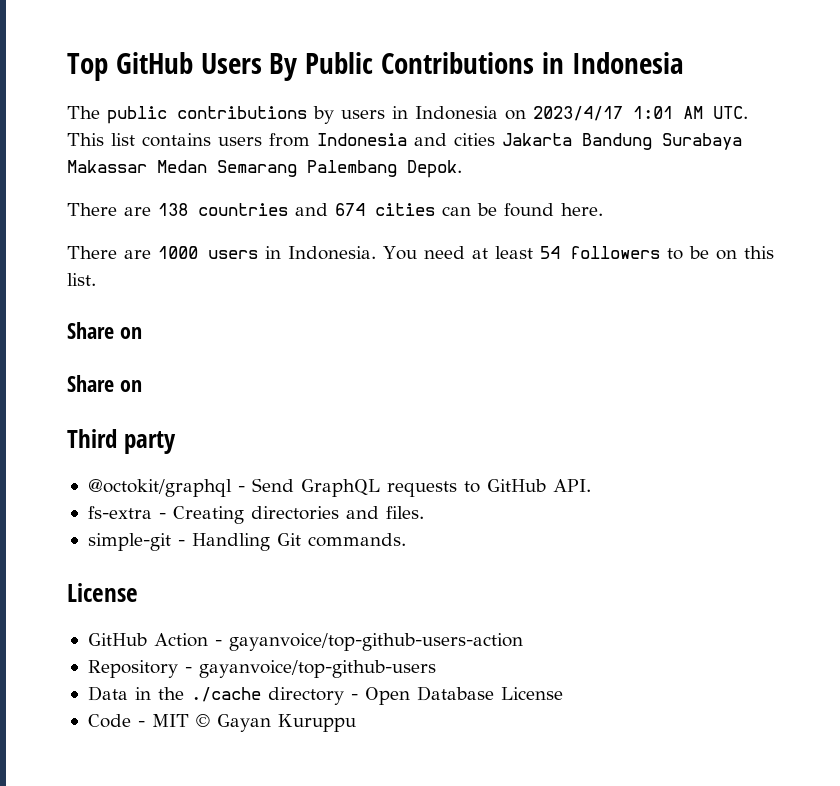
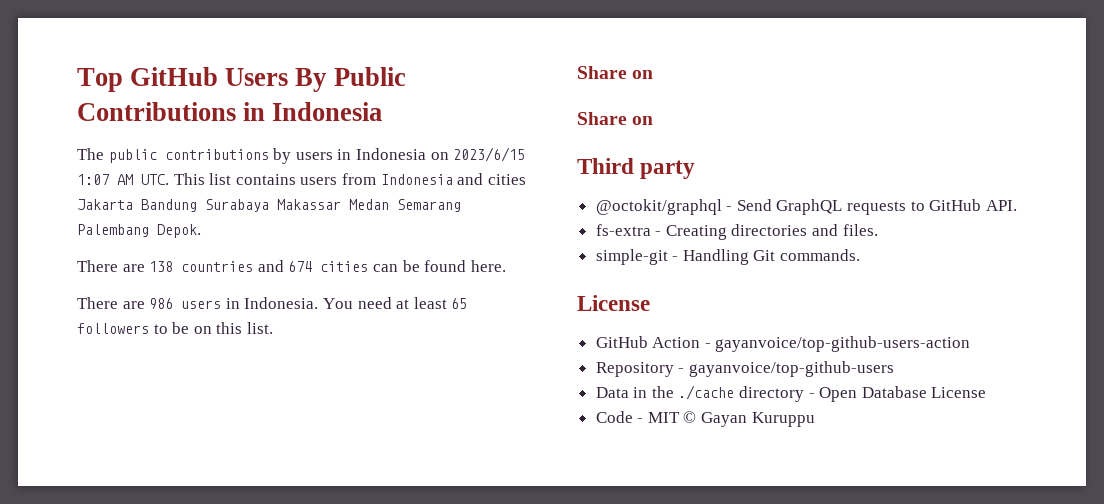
[533,106,673,121] 2023/4/17 1:01 -> [453,147,526,162] [77,174,109,185] 2023/6/15 1:07
[158,246,198,259] 1000 -> [149,298,174,309] 986
[539,246,560,259] 54 -> [451,298,468,309] 65

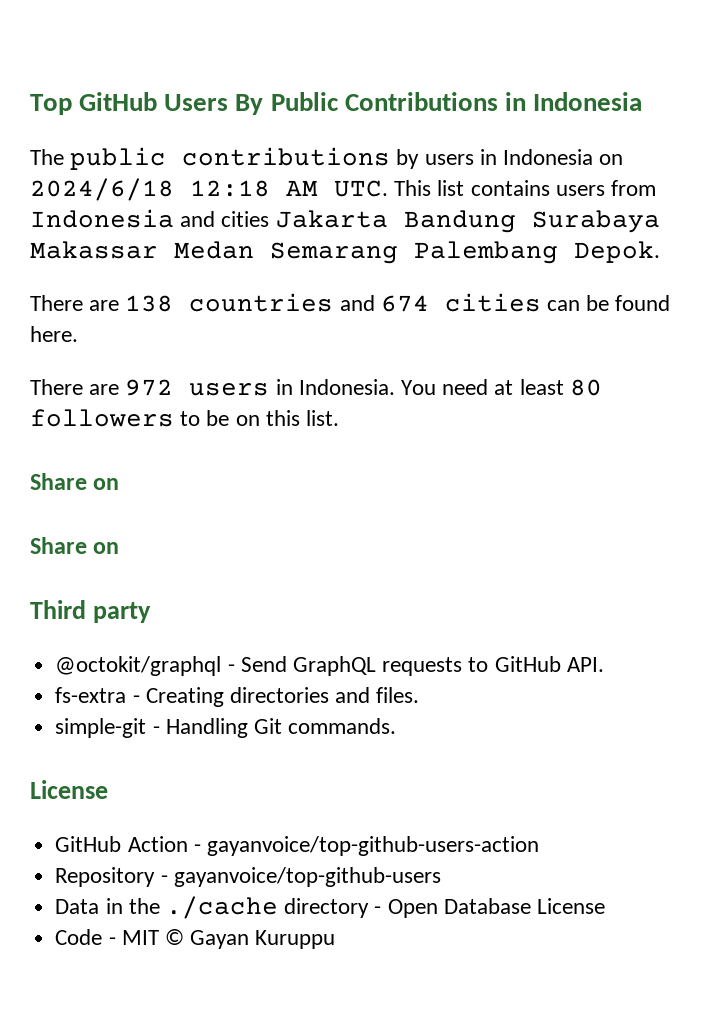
[453,147,526,162] [77,174,109,185] 2023/6/15 1:07 -> [30,178,270,201] 2024/6/18 12:18
[149,298,174,309] 986 -> [125,379,174,396] 972
[451,298,468,309] 65 -> [569,379,602,396] 80

